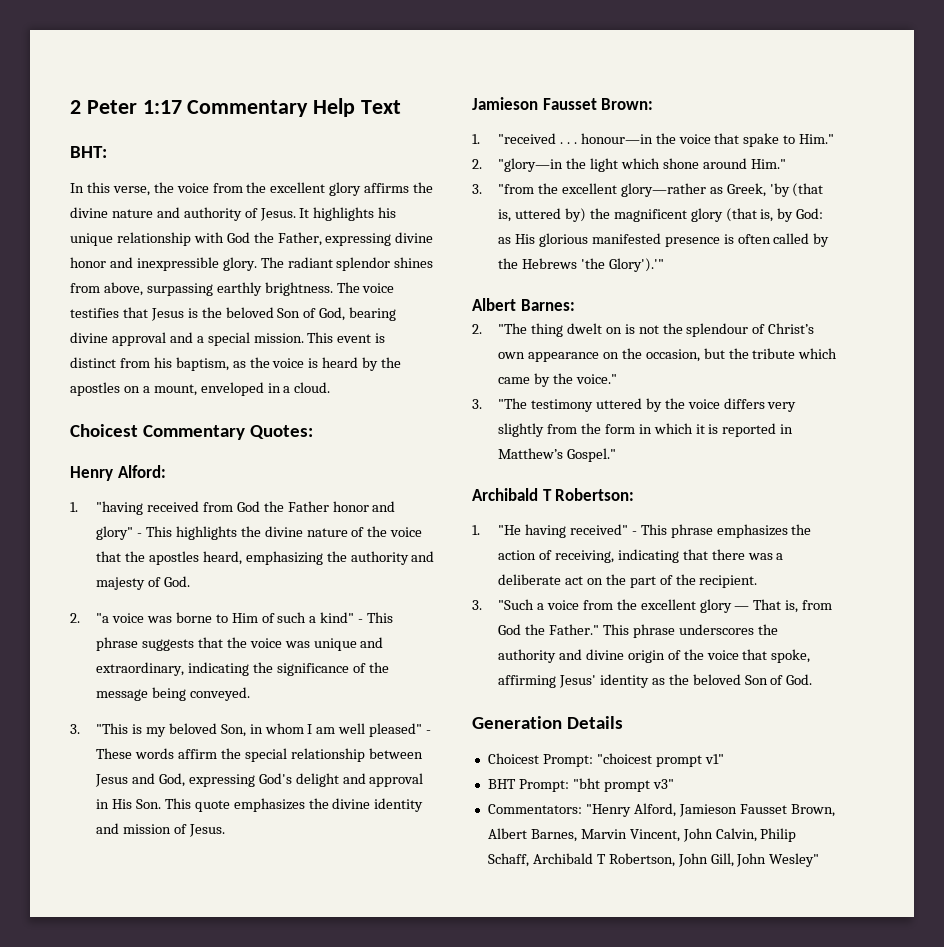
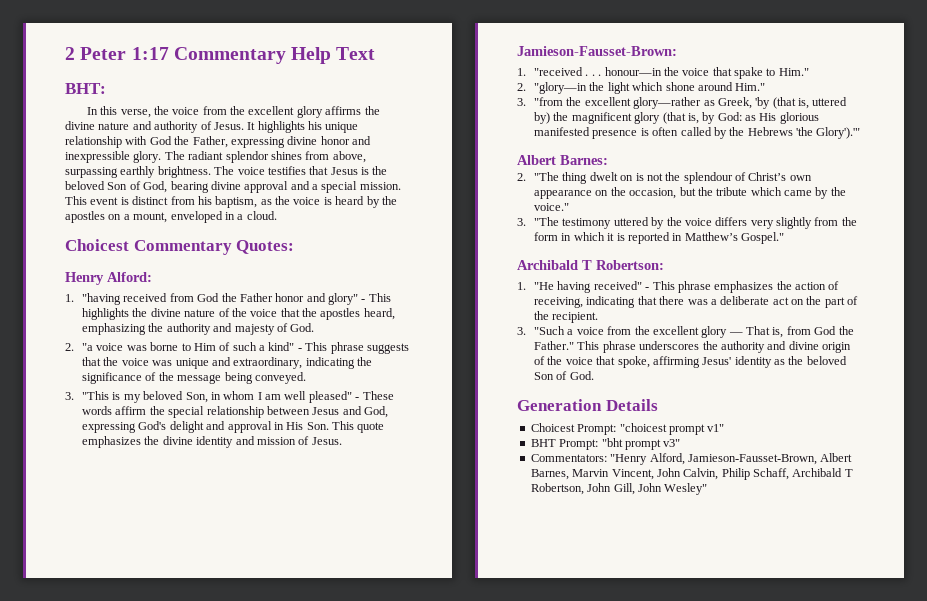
[472,97,654,110] Jamieson Fausset Brown: -> [517,46,677,56] Jamieson-Fausset-Brown:
[678,804,835,817] Jamieson Fausset Brown, -> [687,454,817,465] Jamieson-Fausset-Brown,

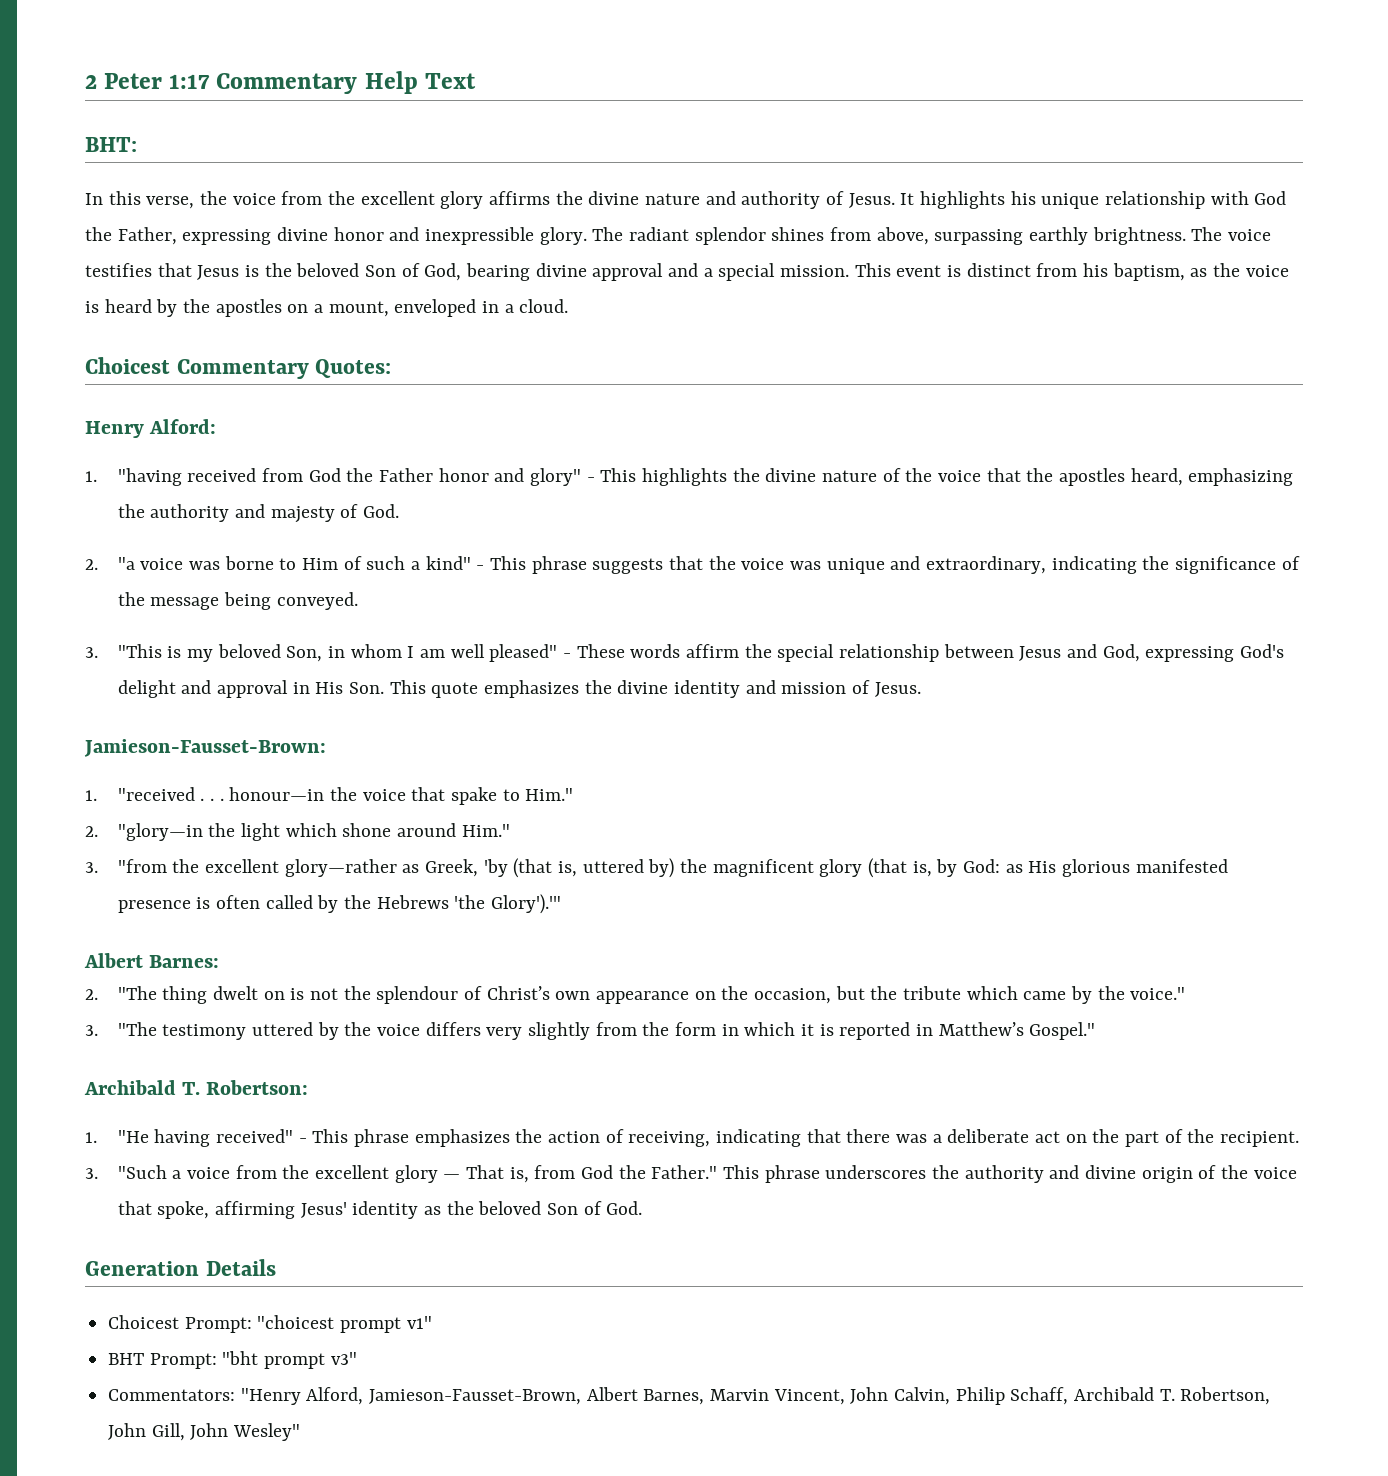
[582,260,592,270] T -> [182,1082,201,1095] T.
[844,469,853,477] T -> [1159,1389,1175,1401] T.

